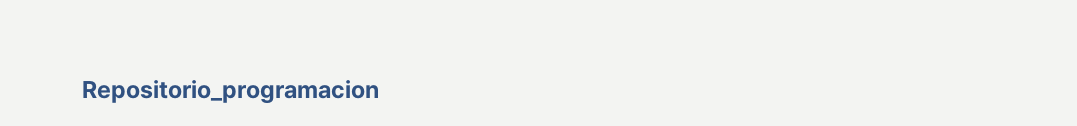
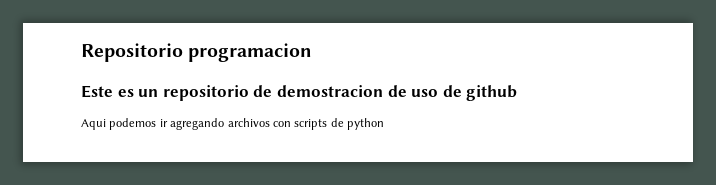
[82,80,379,104] Repositorio_programacion -> [81,43,313,62] [81,85,518,101] [81,118,384,130] Repositorio programacion // Este es un repositorio de demostracion de uso de github // Aqui podemos ir agregando archivos con scripts de python

